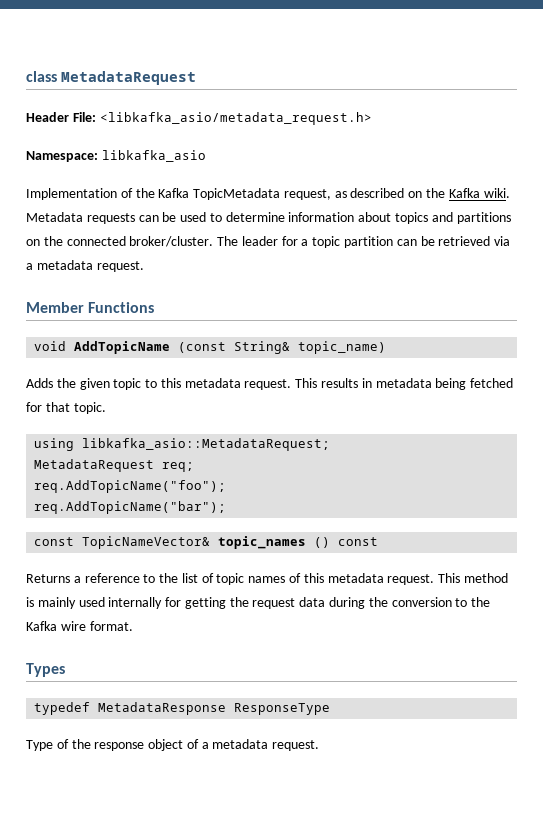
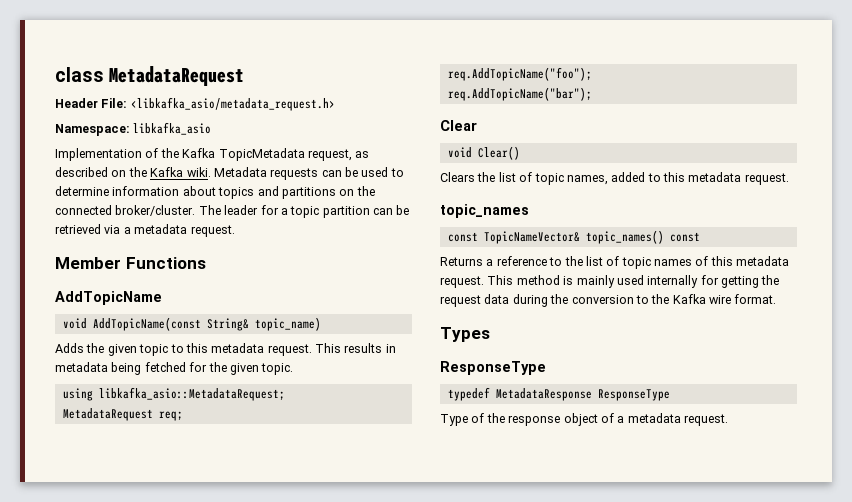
[34,341,227,354] // void AddTopicName (const -> [55,291,162,305] [62,317,201,331] // AddTopicName // void AddTopicName(const
[45,402,70,412] that -> [208,362,259,375] the given
(227, 507) none -> [440,120,477,131] [447,146,520,160] [440,172,789,185] [440,204,529,218] // Clear // void Clear() // Clears the list of topic names, added to this metadata request. // topic_names
[218,536,331,549] topic_names () -> [585,230,664,244] topic_names()
(65, 670) none -> [440,361,546,375] // ResponseType

